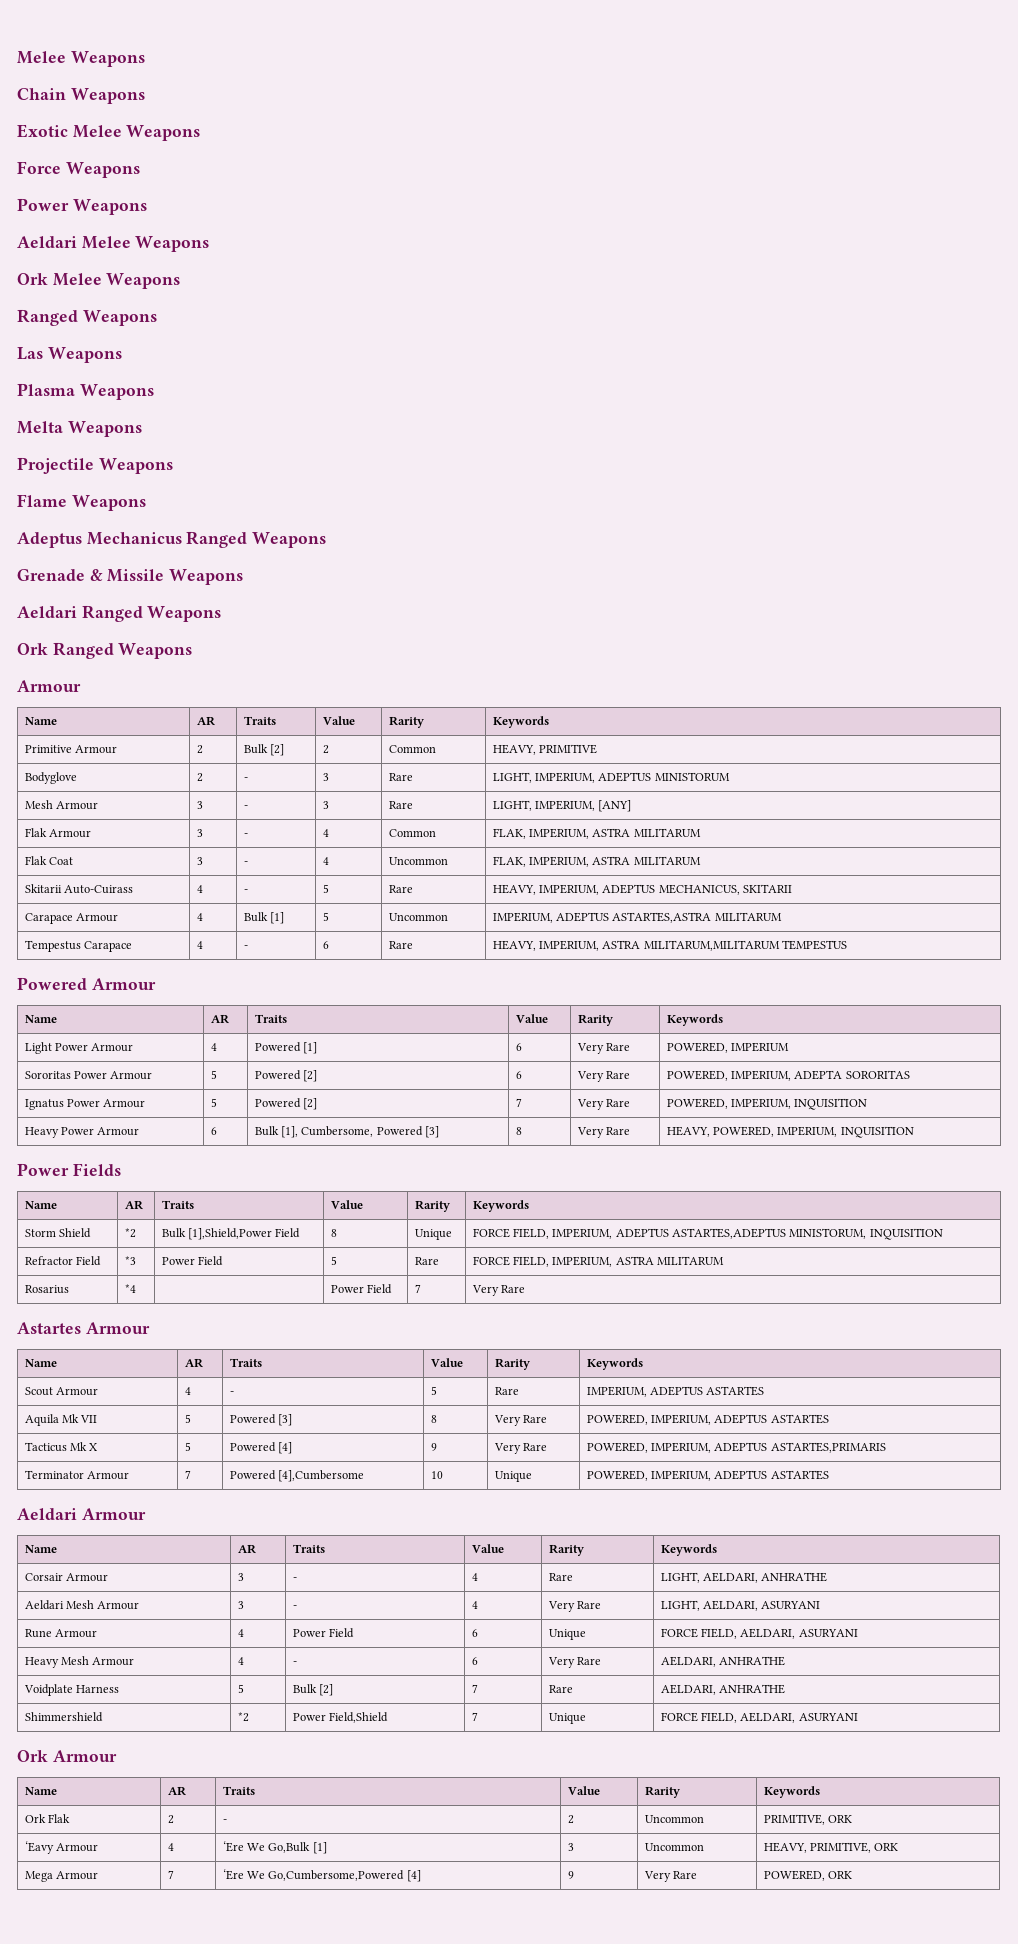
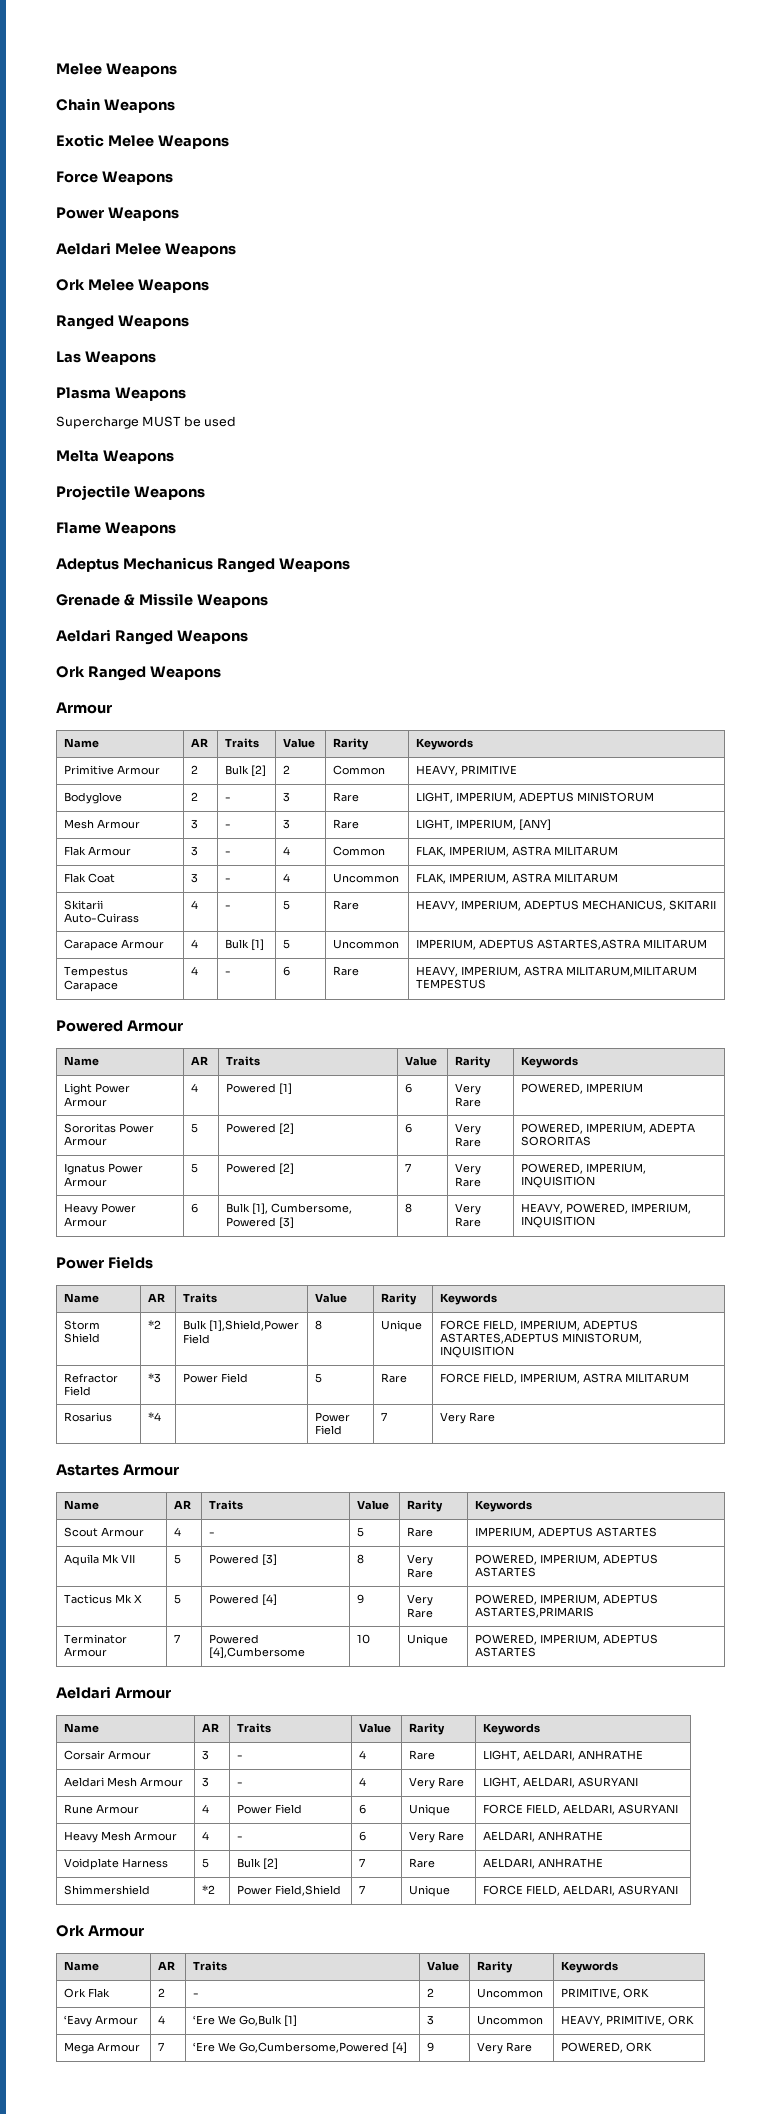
(154, 392) none -> [56,416,237,429] // Supercharge MUST be used

